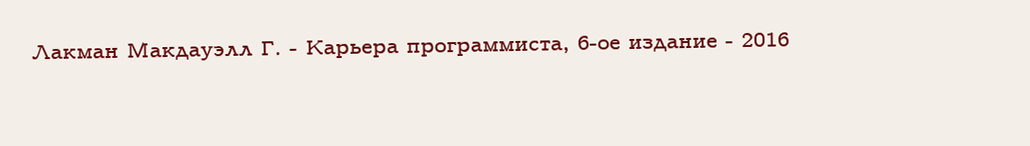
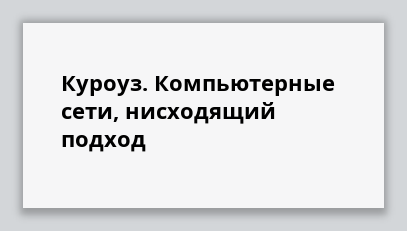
[31,32,790,62] Лакман Макдауэлл Г. - Карьера программиста, 6-ое издание - 2016 -> [61,76,335,96] [61,102,276,124] [61,135,146,152] Куроуз. Компьютерные сети, нисходящий подход

